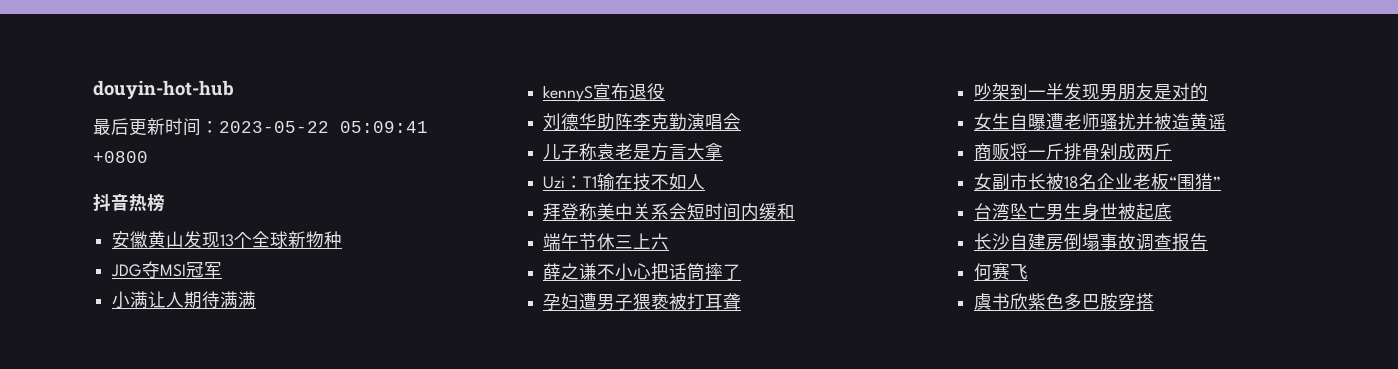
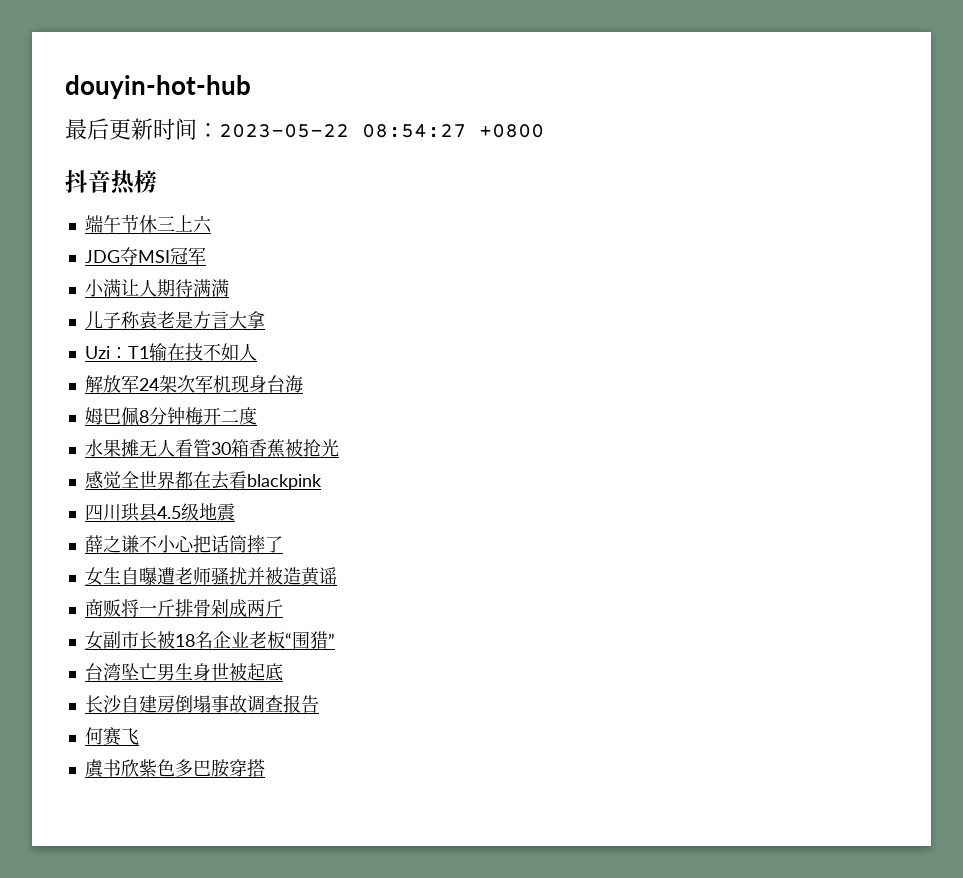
[340,121,428,133] 05:09:41 -> [362,124,466,138] 08:54:27
[112,231,343,248] 安徽黄山发现13个全球新物种 -> [84,215,212,233] 端午节休三上六
[543,83,666,102] [543,113,742,131] // kennyS宣布退役 // 刘德华助阵李克勤演唱会 -> (229, 288) none
[543,203,796,221] [543,233,670,250] 拜登称美中关系会短时间内缓和 // 端午节休三上六 -> [84,375,303,393] [84,407,257,426] [84,439,339,458] [84,471,322,490] [84,503,235,522] 解放军24架次军机现身台海 // 姆巴佩8分钟梅开二度 // 水果摊无人看管30箱香蕉被抢光 // 感觉全世界都在去看blackpink // 四川珙县4.5级地震
[543,293,742,311] [974,83,1209,101] // 孕妇遭男子猥亵被打耳聋 // 吵架到一半发现男朋友是对的 -> (283, 544) none

